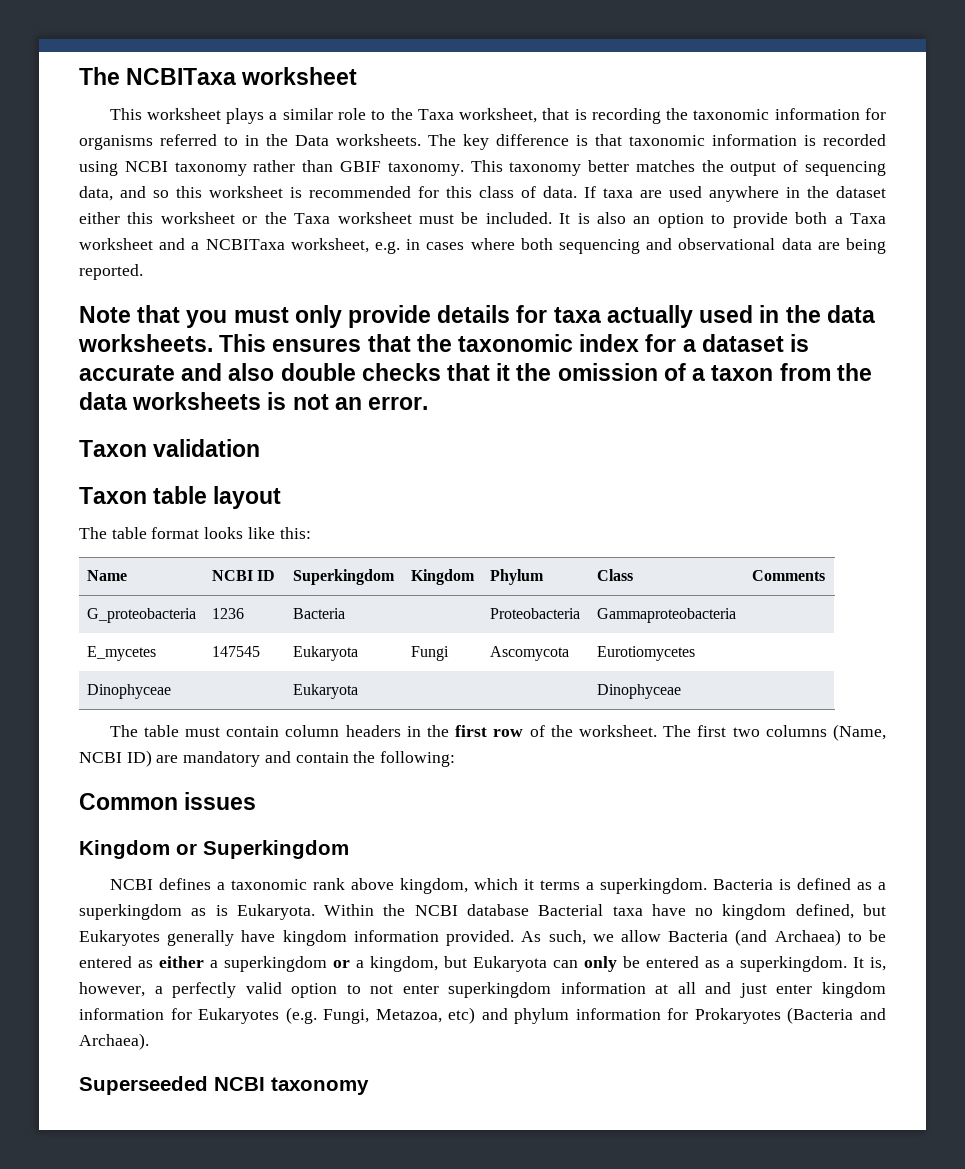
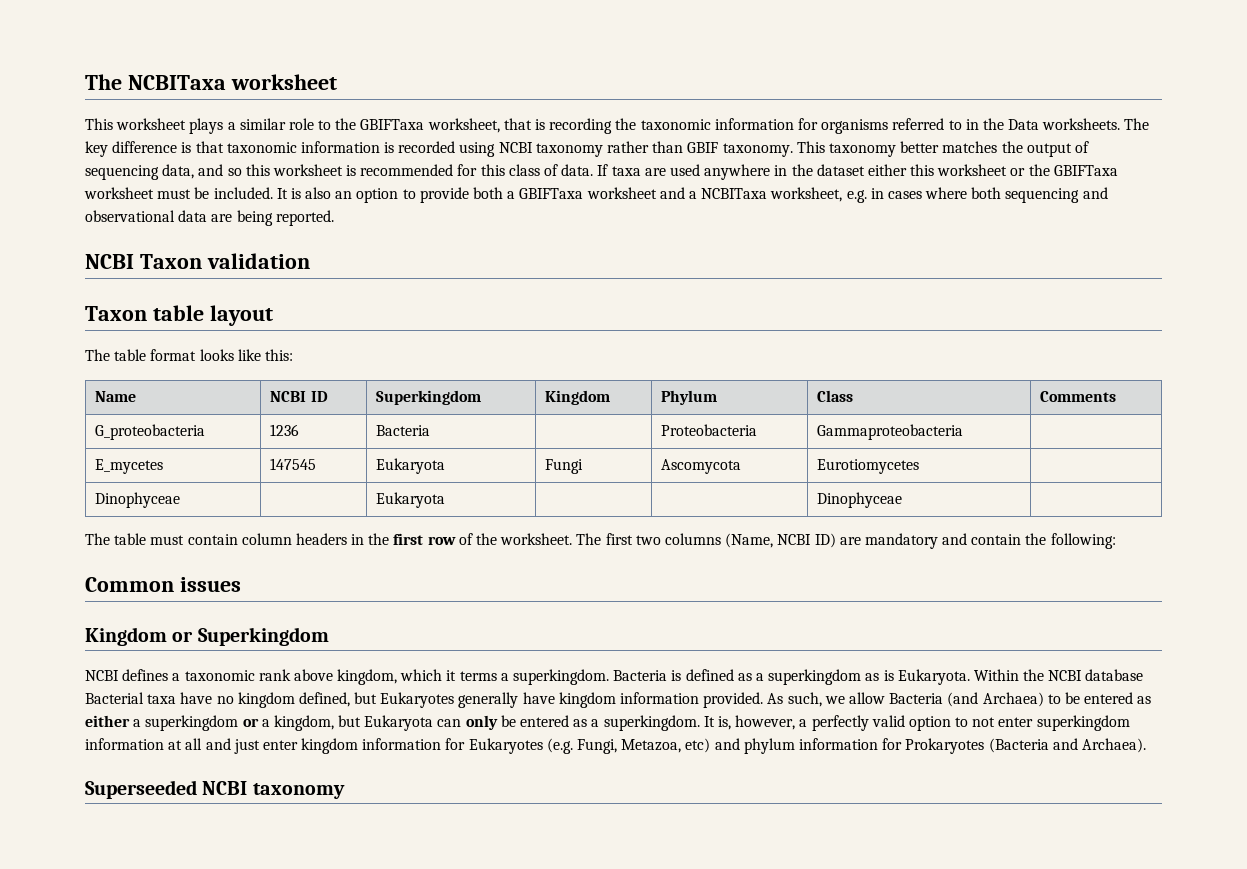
[417,109,454,120] Taxa -> [360,119,425,130] GBIFTaxa
[294,213,331,224] Taxa -> [1053,165,1118,176] GBIFTaxa
[850,213,887,224] Taxa -> [519,188,584,199] GBIFTaxa
[79,305,875,328] [78,334,810,352] [79,363,872,381] [79,392,429,410] Note that you must only provide details for taxa actually used in the data worksheets. This ensures that the taxonomic index for a dataset is accurate and also double checks that it the omission of a taxon from the data worksheets is not an error. // -> [85,254,134,269] NCBI

